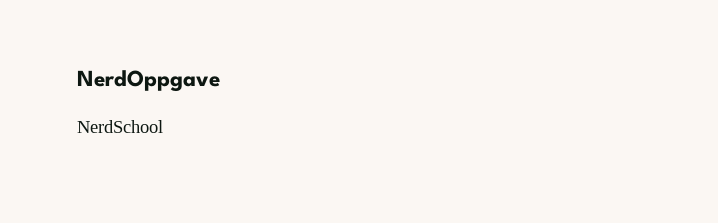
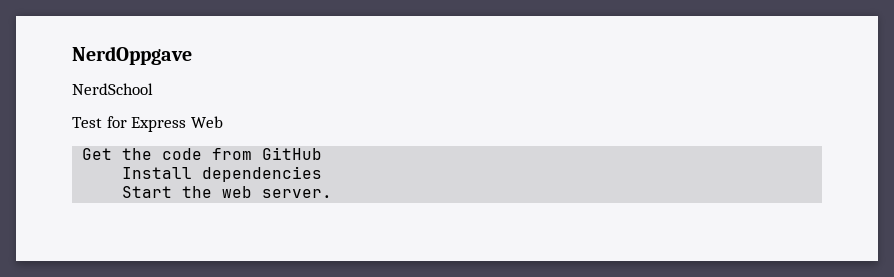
(163, 126) none -> [72,116,223,132] [82,147,323,160] [122,166,323,182] [122,186,333,198] // Test for Express Web // Get the code from GitHub // Install dependencies // Start the web server.

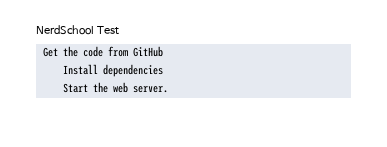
[72,46,192,65] NerdOppgave // -> (36, 30) none
(153, 89) // -> (94, 30) none
[106,116,223,132] for Express Web -> (119, 30) none

